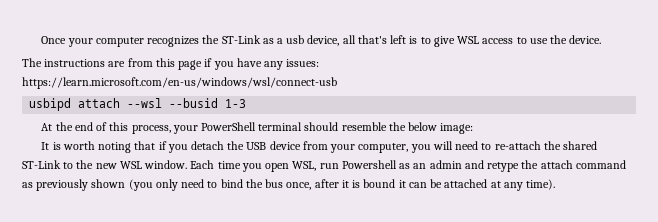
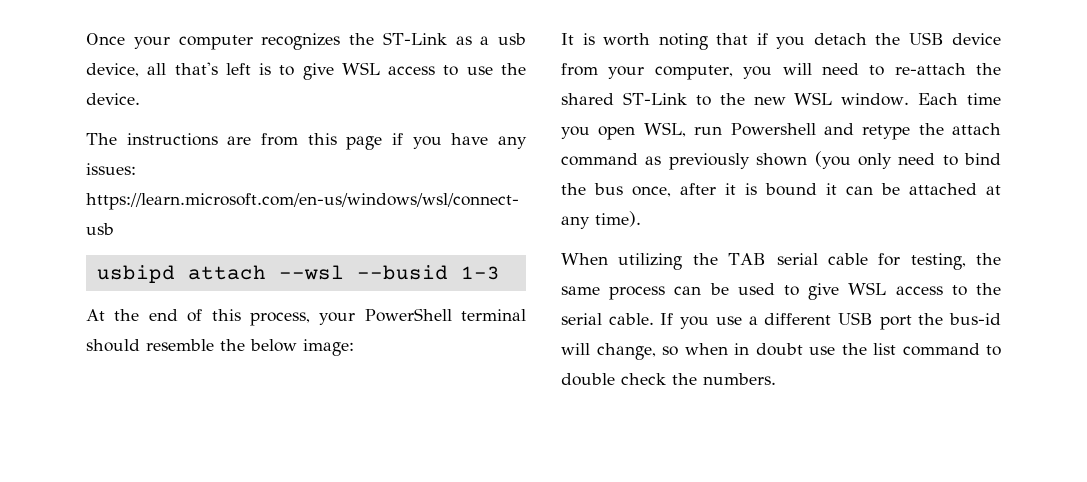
[399,160,462,169] as an admin -> (816, 129) none
(556, 184) none -> [561,253,1001,270] [561,282,1001,300] [561,312,1001,330] [561,343,1001,360] [561,373,776,386] // When utilizing the TAB serial cable for testing, the same process can be used to give WSL access to the serial cable. If you use a different USB port the bus-id will change, so when in doubt use the list command to double check the numbers.

